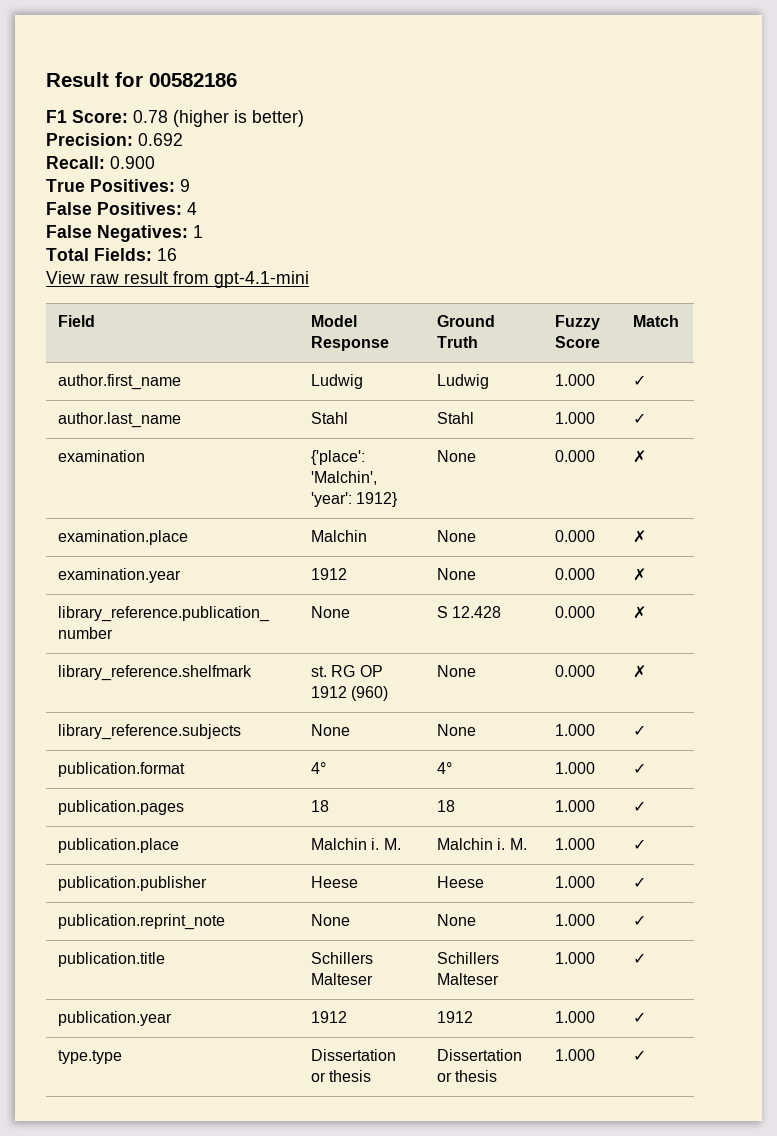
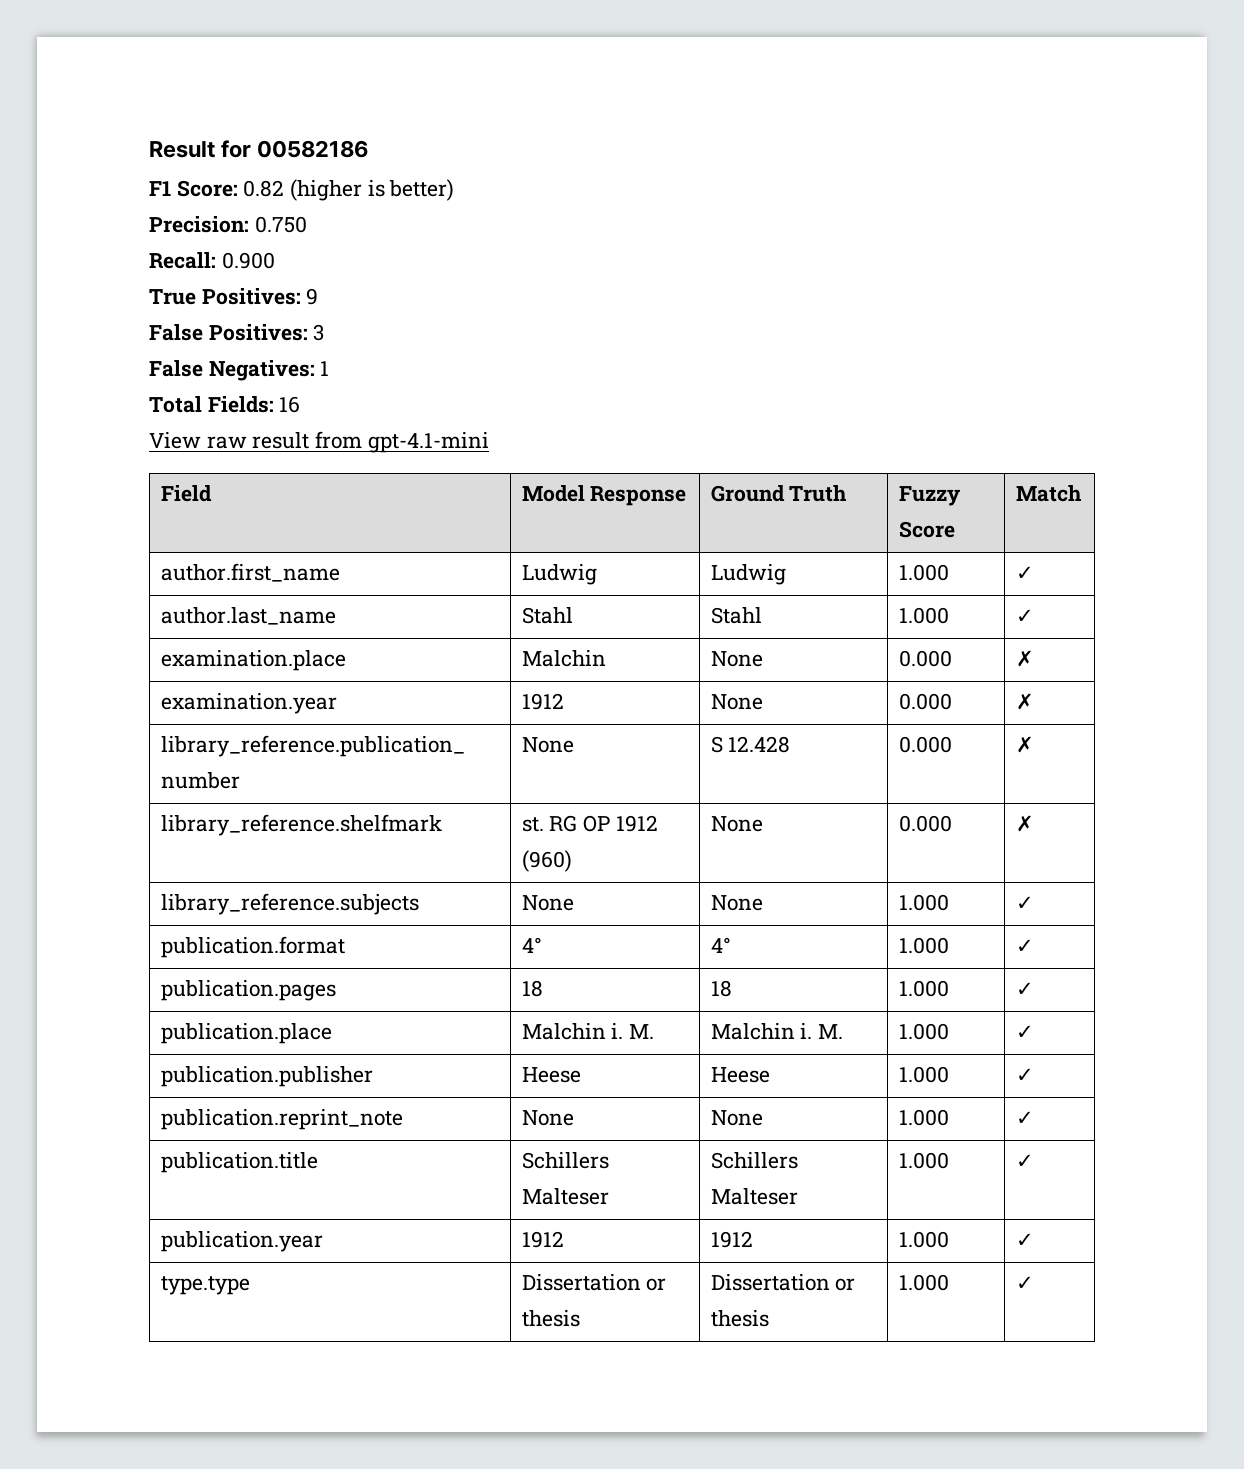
[133,110,168,123] 0.78 -> [243,180,285,197] 0.82
[138,133,183,146] 0.692 -> [254,216,307,233] 0.750
[187,202,197,215] 4 -> [313,324,325,341] 3
[58,450,146,462] [311,450,366,465] [311,471,378,485] [311,492,399,507] [437,450,477,462] [555,450,596,462] [633,450,647,463] // examination | {'place': 'Malchin', 'year': 1912} | None | 0.000 | ✗ -> (1034, 616) none

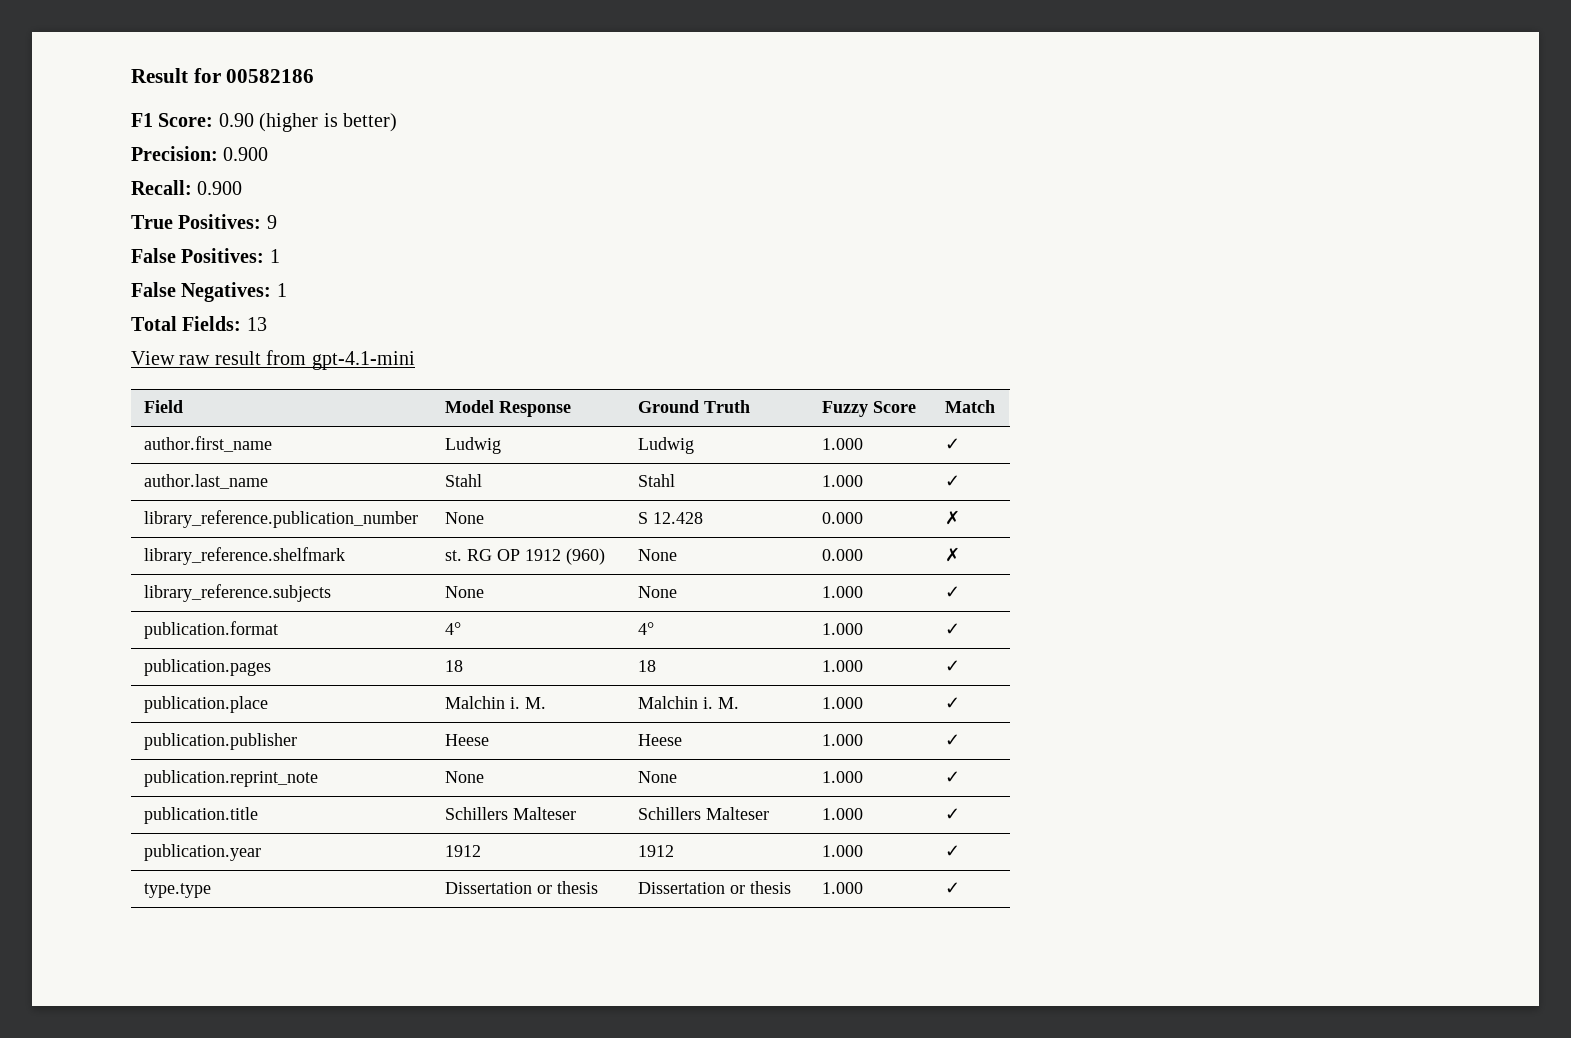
[243,180,285,197] 0.82 -> [218,113,254,127] 0.90
[254,216,307,233] 0.750 -> [223,147,269,161] 0.900
[313,324,325,341] 3 -> [269,249,280,263] 1
[279,396,301,413] 16 -> [246,317,267,331] 13
[160,650,346,671] [521,650,606,667] [710,651,763,667] [898,650,952,667] [1015,650,1034,667] [160,693,337,714] [521,693,564,710] [710,694,763,710] [898,693,952,710] [1015,693,1034,710] // examination.place | Malchin | None | 0.000 | ✗ // examination.year | 1912 | None | 0.000 | ✗ -> (961, 481) none

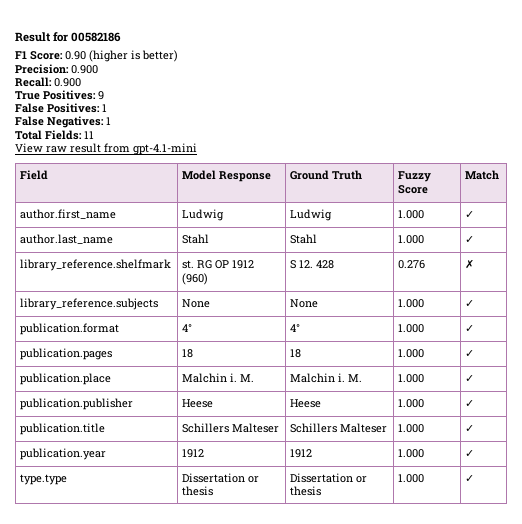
[246,317,267,331] 13 -> [84,131,94,139] 11
[144,510,419,528] [445,512,485,524] [638,512,704,524] [822,512,864,524] [945,510,961,525] // library_reference.publication_number | None | S 12.428 | 0.000 | ✗ -> (475, 239) none
[638,549,678,561] [822,549,864,561] None | 0.000 -> [290,260,335,269] [398,260,426,269] S 12. 428 | 0.276
[144,770,319,787] [445,771,485,783] [638,771,678,783] [822,771,864,783] [945,771,961,783] // publication.reprint_note | None | None | 1.000 | ✓ -> (475, 403) none

